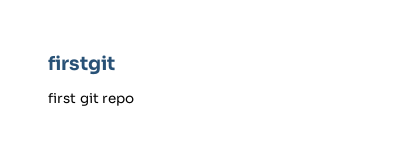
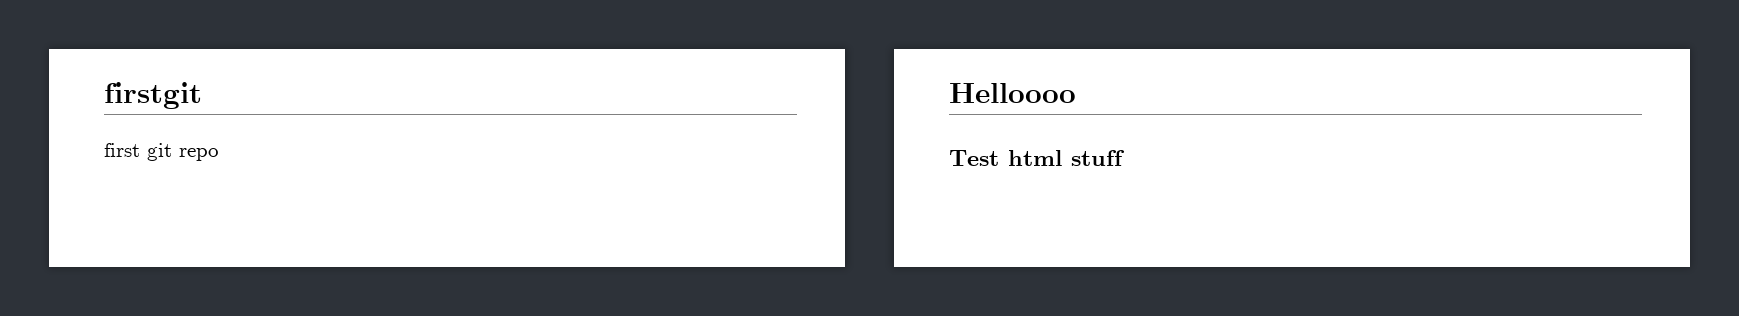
(135, 100) none -> [949,83,1076,103] [949,150,1125,166] // Helloooo // Test html stuff

